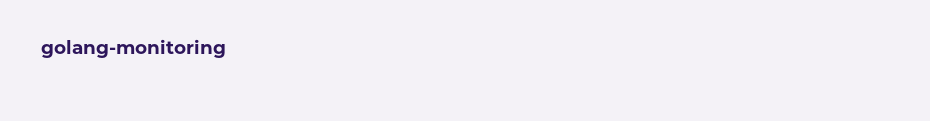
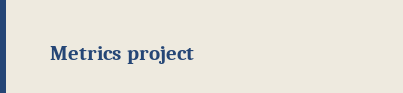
[41,39,226,58] golang-monitoring -> [50,46,194,64] Metrics project

